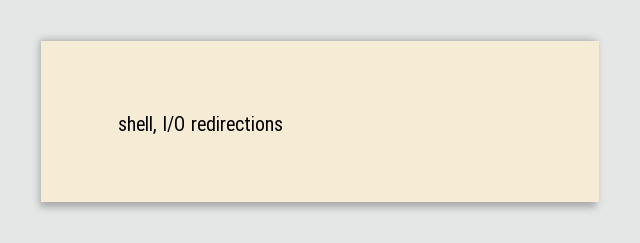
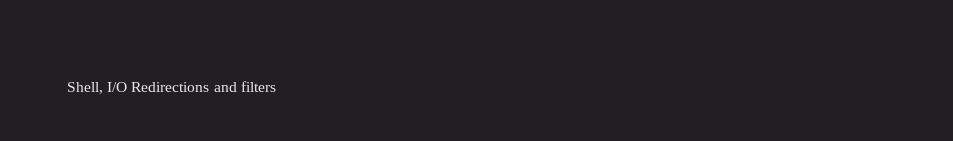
[118,116,283,135] shell, I/O redirections -> [67,81,276,94] Shell, I/O Redirections and filters

